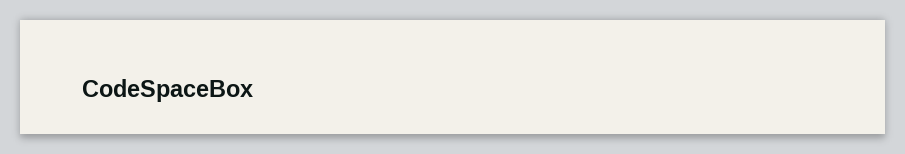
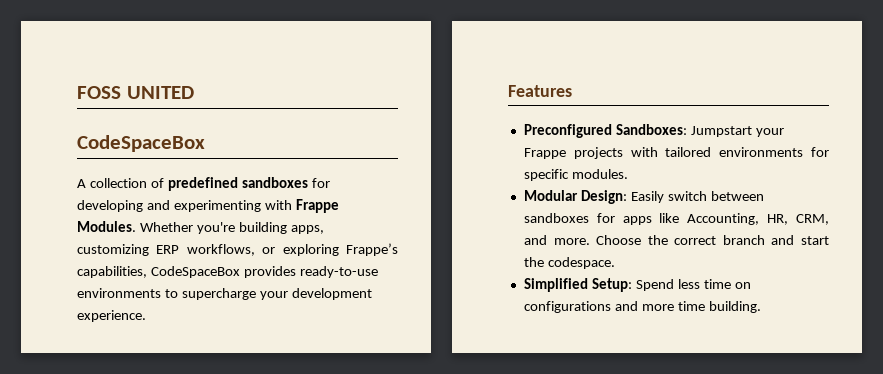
[82,79,253,102] CodeSpaceBox -> [77,86,194,99] [77,135,205,152] [77,177,330,191] [77,199,339,213] [77,221,324,234] [77,243,398,256] [77,266,378,278] [77,288,372,300] [77,310,146,322] [508,85,572,97] [523,124,784,138] [523,147,829,159] [523,169,628,181] [523,190,764,204] [523,213,829,225] [523,235,829,245] [523,257,615,269] [523,278,751,292] [523,301,761,313] FOSS UNITED // CodeSpaceBox // A collection of predefined sandboxes for developing and experimenting with Frappe Modules. Whether you're building apps, customizing ERP workflows, or exploring Frappe’s capabilities, CodeSpaceBox provides ready-to-use environments to supercharge your development experience. // Features // Preconfigured Sandboxes: Jumpstart your Frappe projects with tailored environments for specific modules. // Modular Design: Easily switch between sandboxes for apps like Accounting, HR, CRM, and more. Choose the correct branch and start the codespace. // Simplified Setup: Spend less time on configurations and more time building.

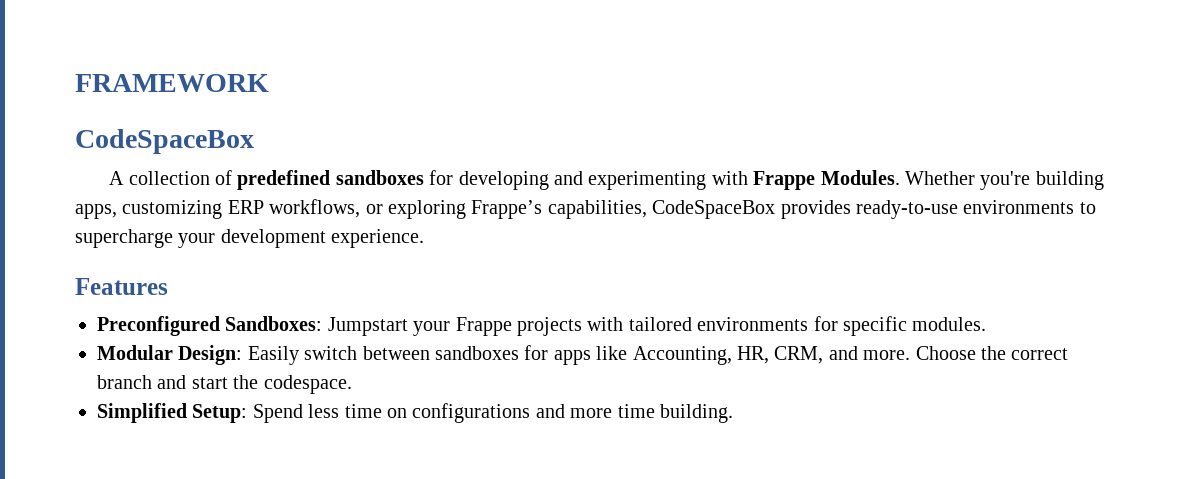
[77,86,194,99] FOSS UNITED -> [75,74,269,92] FRAMEWORK

